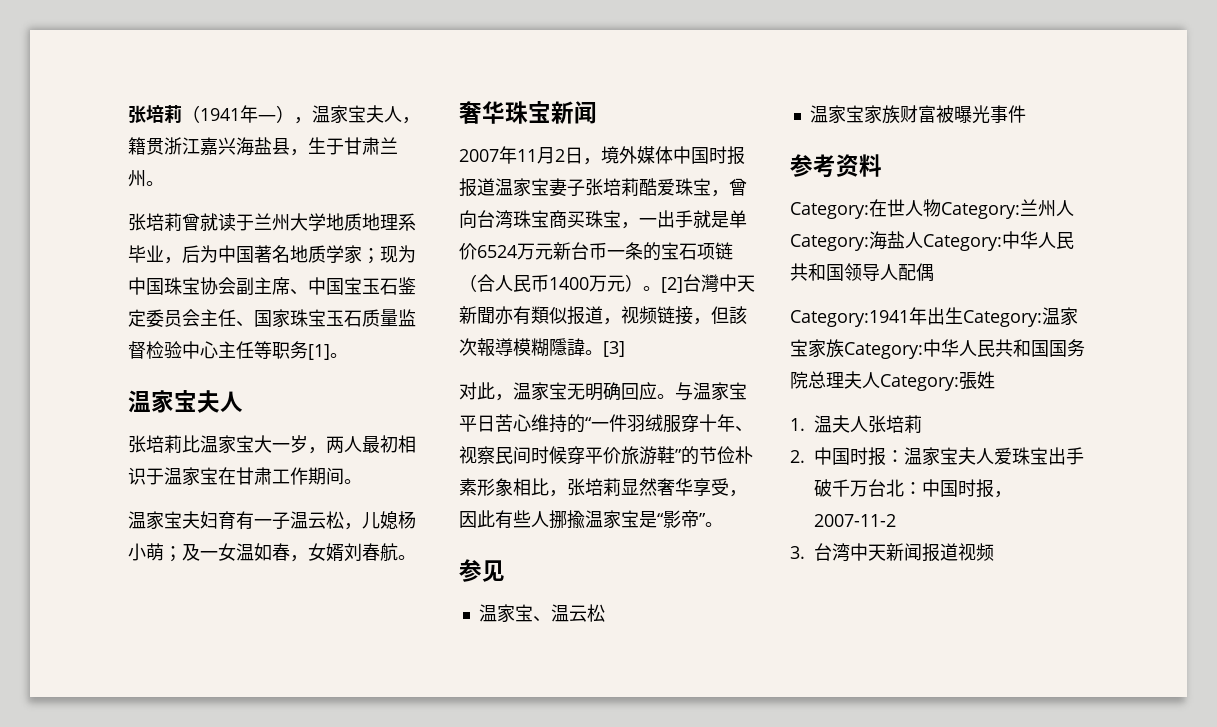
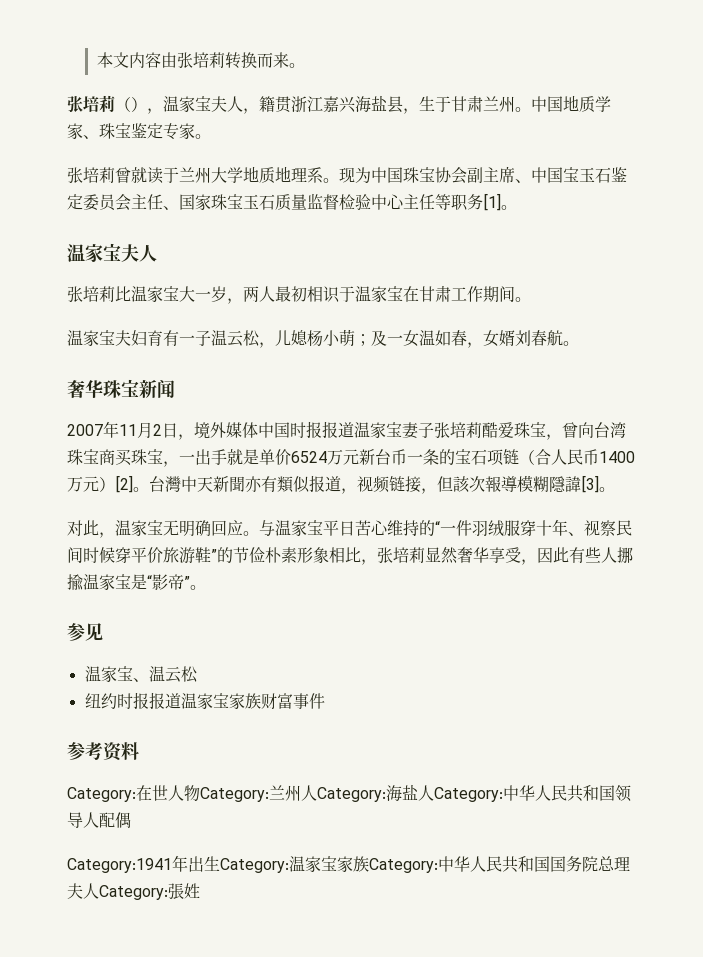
[128,105,276,124] 张培莉（1941年— -> [96,52,305,69] [67,95,131,113] 本文内容由张培莉转换而来。 // 张培莉（
(164, 183) none -> [531,95,611,113] [67,123,211,140] 中国地质学家、珠宝鉴定专家。
[128,245,380,264] 毕业，后为中国著名地质学家； -> [323,178,339,183] 。
[643,277,683,293] 。[2] -> [115,475,149,493] [2]。
[585,341,625,357] 。[3] -> [581,475,615,493] [3]。
(605, 613) none -> [84,692,181,709] 纽约时报报道
[935,105,990,124] 被曝光 -> (293, 701) none
[790,415,922,433] [790,447,1084,466] [814,479,1012,498] [814,514,896,527] [790,543,994,562] // 1.温夫人张培莉 // 2.中国时报：温家宝夫人爱珠宝出手破千万台北：中国时报，2007-11-2 // 3.台湾中天新闻报道视频 -> (200, 891) none

